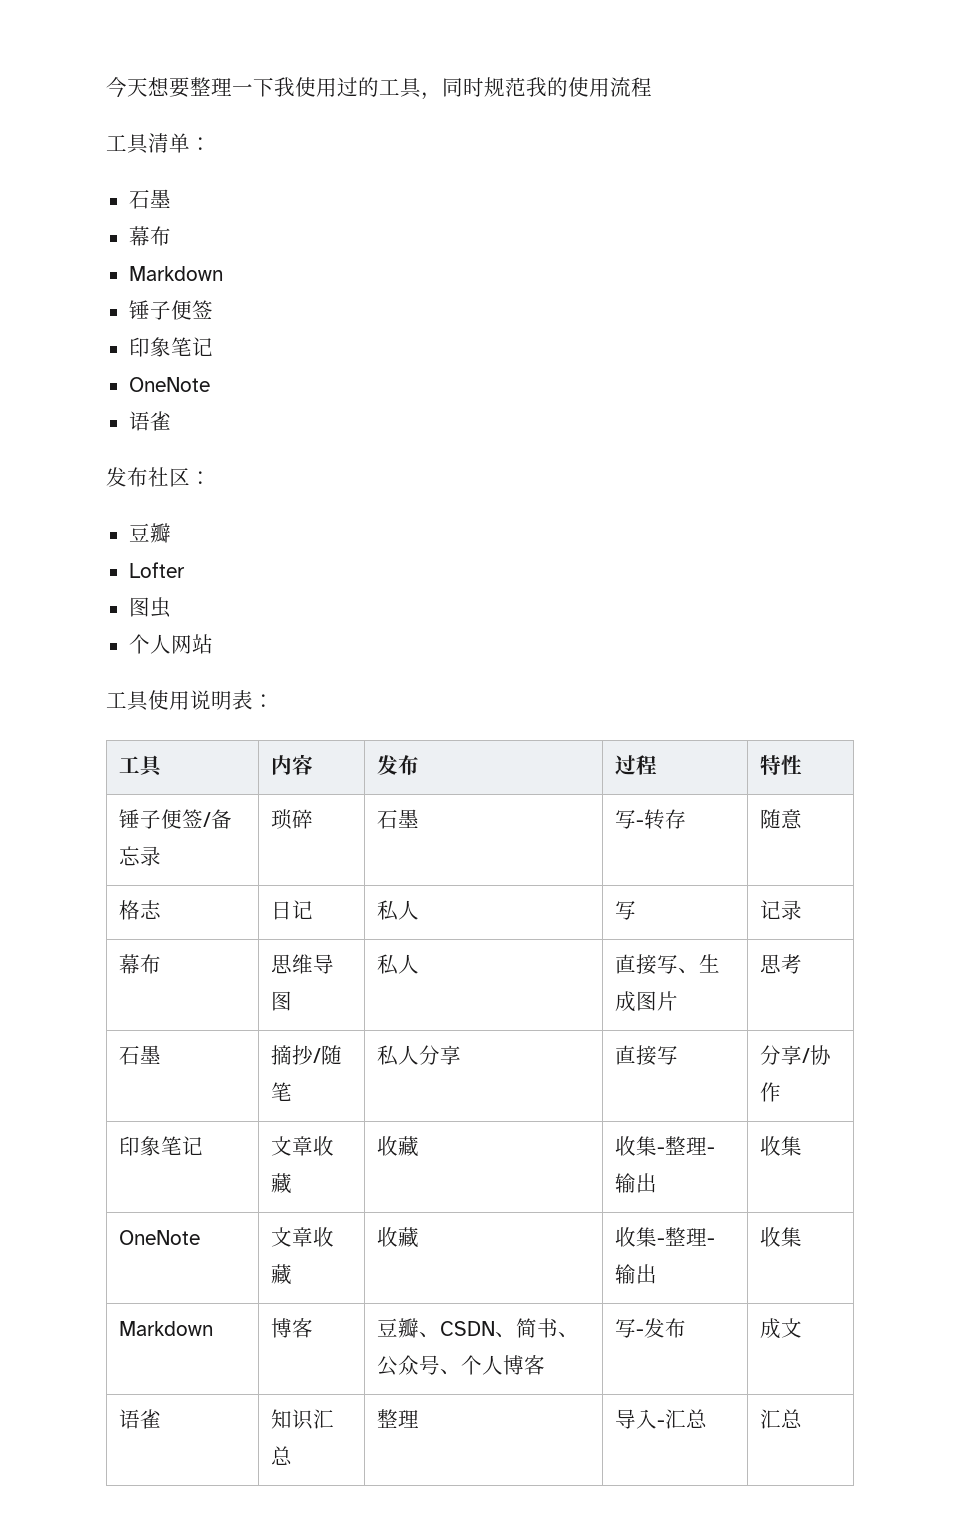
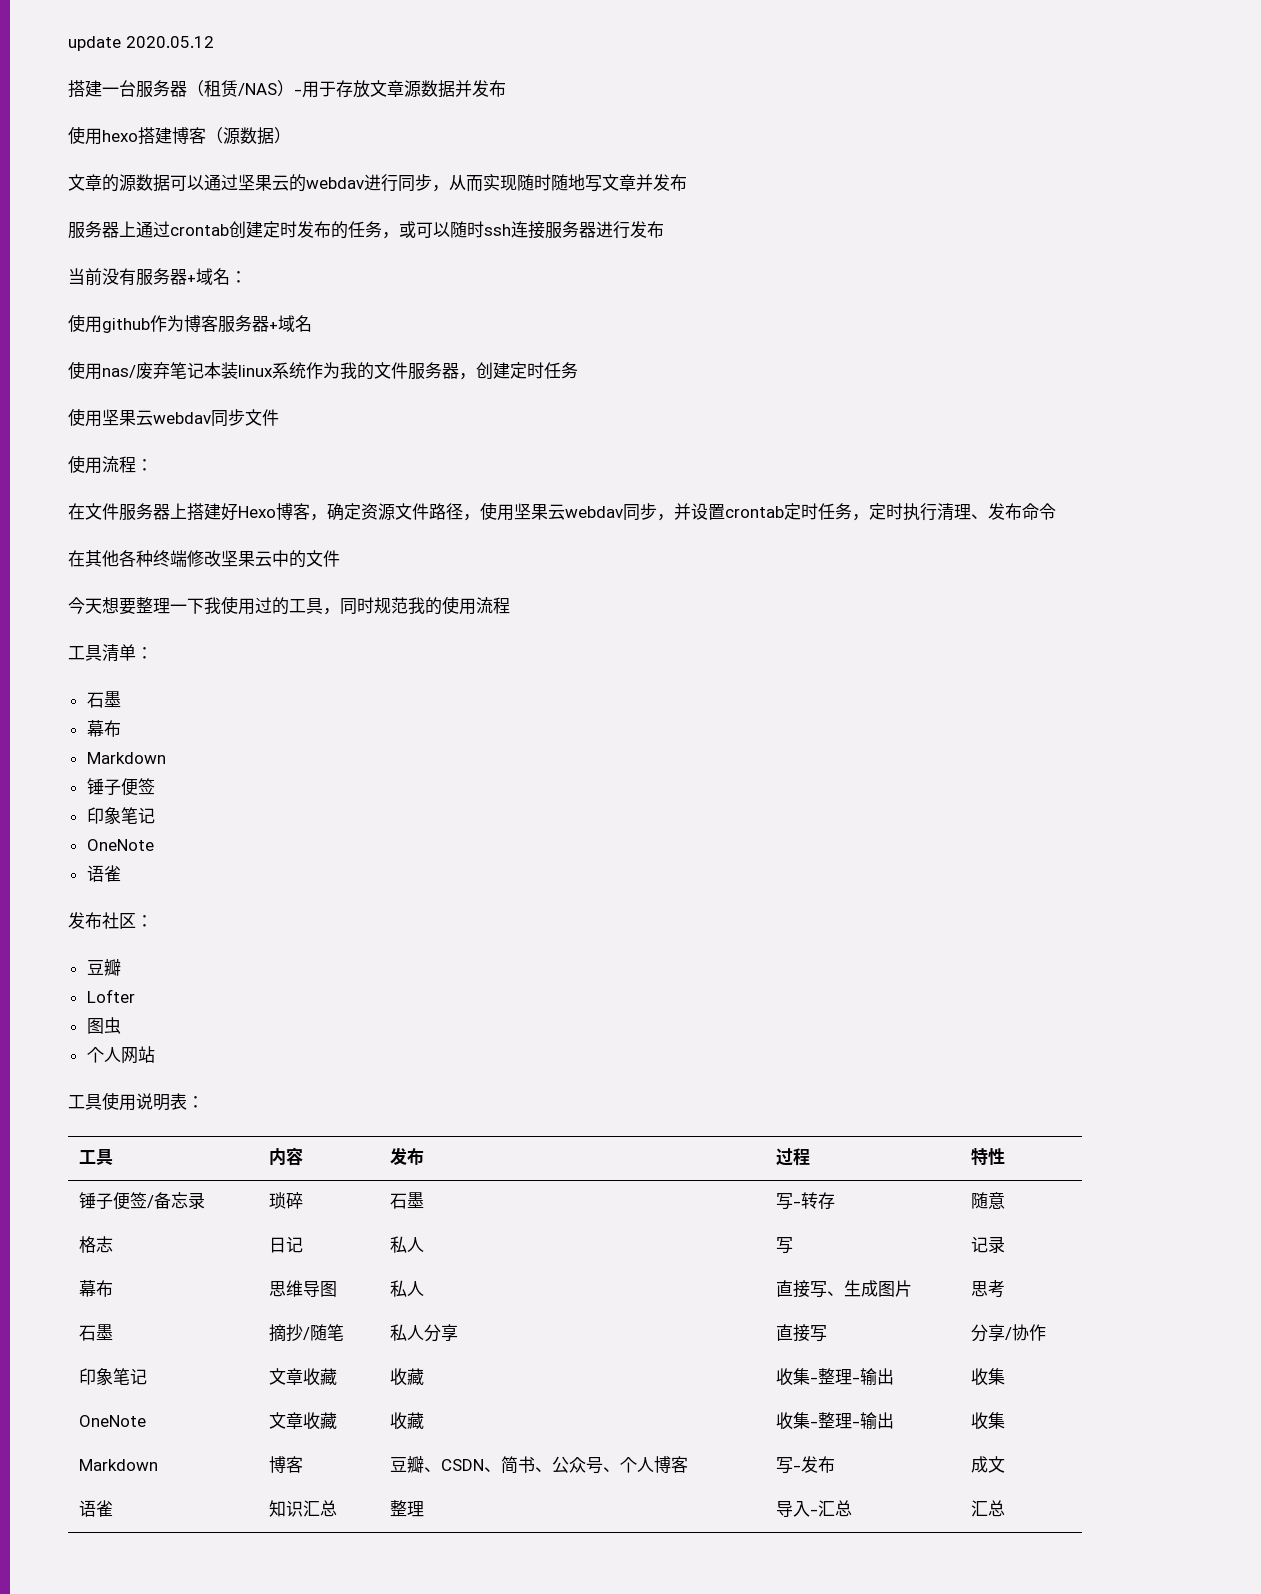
(106, 87) none -> [68,36,214,51] [68,80,506,98] [68,126,291,145] [68,174,687,192] [68,221,664,239] [68,268,247,286] [68,314,312,333] [68,361,578,380] [68,408,279,427] [68,455,153,474] [68,502,1056,521] [68,550,340,568] update 2020.05.12 // 搭建一台服务器（租赁/NAS）-用于存放文章源数据并发布 // 使用hexo搭建博客（源数据） // 文章的源数据可以通过坚果云的webdav进行同步，从而实现随时随地写文章并发布 // 服务器上通过crontab创建定时发布的任务，或可以随时ssh连接服务器进行发布 // 当前没有服务器+域名： // 使用github作为博客服务器+域名 // 使用nas/废弃笔记本装linux系统作为我的文件服务器，创建定时任务 // 使用坚果云webdav同步文件 // 使用流程： // 在文件服务器上搭建好Hexo博客，确定资源文件路径，使用坚果云webdav同步，并设置crontab定时任务，定时执行清理、发布命令 // 在其他各种终端修改坚果云中的文件 //

